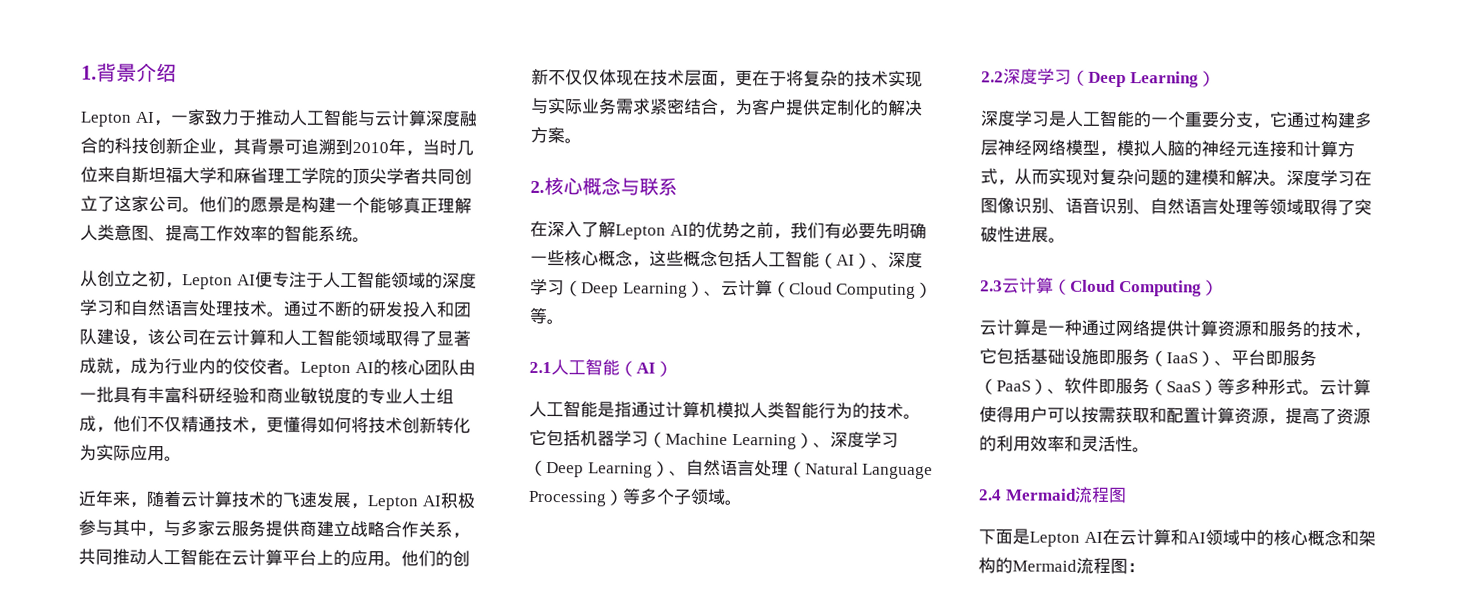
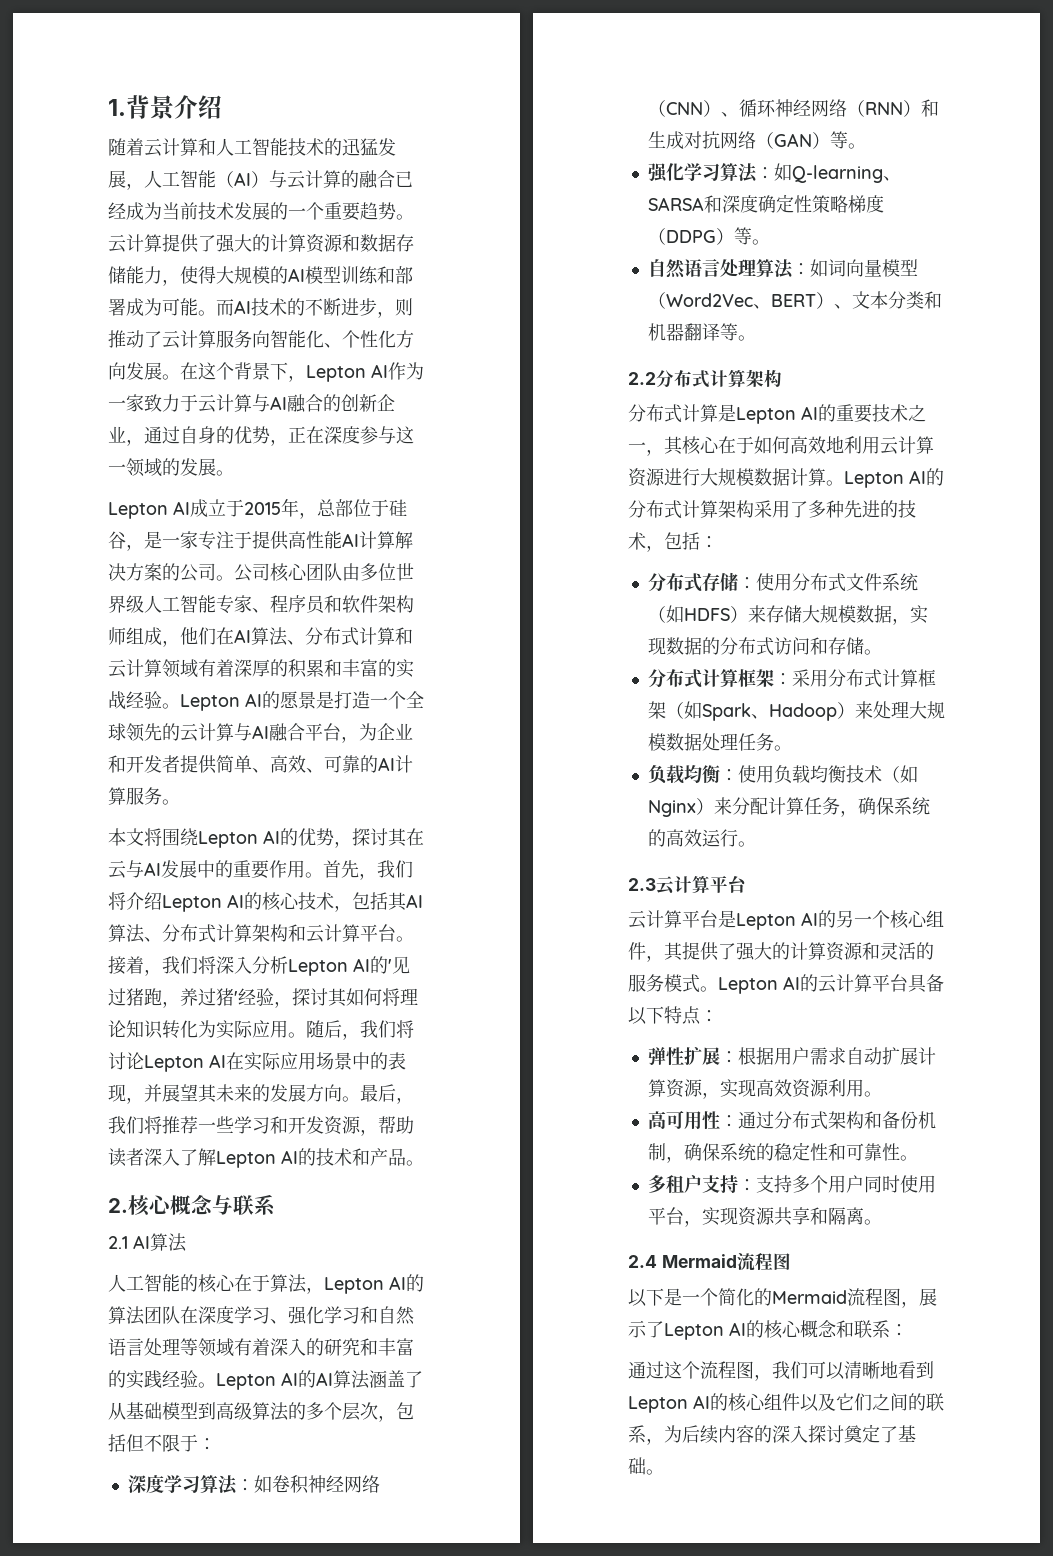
[80,108,478,127] [80,137,474,157] [80,166,472,185] [80,195,472,214] [80,224,370,243] [80,270,477,290] [79,299,472,318] [79,328,471,347] [79,357,476,378] [79,386,454,405] [79,415,471,434] [79,444,182,462] [78,489,476,511] [78,519,470,539] [78,548,470,567] [531,68,923,88] [531,97,923,117] [530,126,565,144] Lepton AI，一家致力于推动人工智能与云计算深度融合的科技创新企业，其背景可追溯到2010年，当时几位来自斯坦福大学和麻省理工学院的顶尖学者共同创立了这家公司。他们的愿景是构建一个能够真正理解人类意图、提高工作效率的智能系统。 // 从创立之初，Lepton AI便专注于人工智能领域的深度学习和自然语言处理技术。通过不断的研发投入和团队建设，该公司在云计算和人工智能领域取得了显著成就，成为行业内的佼佼者。Lepton AI的核心团队由一批具有丰富科研经验和商业敏锐度的专业人士组成，他们不仅精通技术，更懂得如何将技术创新转化为实际应用。 // 近年来，随着云计算技术的飞速发展，Lepton AI积极参与其中，与多家云服务提供商建立战略合作关系，共同推动人工智能在云计算平台上的应用。他们的创新不仅仅体现在技术层面，更在于将复杂的技术实现与实际业务需求紧密结合，为客户提供定制化的解决方案 -> [108,138,396,157] [108,170,413,190] [108,202,414,221] [108,234,414,253] [108,266,413,286] [108,298,413,318] [108,330,414,349] [108,362,424,382] [108,394,395,413] [108,426,414,446] [108,458,234,477] [108,498,407,519] [108,531,413,551] [108,563,414,582] [108,595,414,614] [108,627,413,647] [108,659,414,678] [108,691,424,711] [108,723,413,743] [108,755,413,774] [108,787,180,805] [108,828,424,848] [108,860,413,880] [108,892,423,912] [108,924,414,943] [108,956,410,976] [108,988,418,1008] [108,1020,414,1040] [108,1052,406,1072] [108,1084,414,1104] [108,1116,414,1136] [108,1148,406,1168] 随着云计算和人工智能技术的迅猛发展，人工智能（AI）与云计算的融合已经成为当前技术发展的一个重要趋势。云计算提供了强大的计算资源和数据存储能力，使得大规模的AI模型训练和部署成为可能。而AI技术的不断进步，则推动了云计算服务向智能化、个性化方向发展。在这个背景下，Lepton AI作为一家致力于云计算与AI融合的创新企业，通过自身的优势，正在深度参与这一领域的发展。 // Lepton AI成立于2015年，总部位于硅谷，是一家专注于提供高性能AI计算解决方案的公司。公司核心团队由多位世界级人工智能专家、程序员和软件架构师组成，他们在AI算法、分布式计算和云计算领域有着深厚的积累和丰富的实战经验。Lepton AI的愿景是打造一个全球领先的云计算与AI融合平台，为企业和开发者提供简单、高效、可靠的AI计算服务。 // 本文将围绕Lepton AI的优势，探讨其在云与AI发展中的重要作用。首先，我们将介绍Lepton AI的核心技术，包括其AI算法、分布式计算架构和云计算平台。接着，我们将深入分析Lepton AI的'见过猪跑，养过猪'经验，探讨其如何将理论知识转化为实际应用。随后，我们将讨论Lepton AI在实际应用场景中的表现，并展望其未来的发展方向。最后，我们将推荐一些学习和开发资源，帮助读者深入了解Lepton AI的技术和产品
[530,220,927,240] [530,250,923,269] [530,278,934,299] [529,307,564,325] [529,358,673,377] [529,400,921,419] [529,429,899,450] [529,459,934,480] [528,488,742,507] [981,68,1216,88] [980,109,1373,129] [980,139,1355,158] [980,168,1372,187] [980,197,1151,215] 在深入了解Lepton AI的优势之前，我们有必要先明确一些核心概念，这些概念包括人工智能（AI）、深度学习（Deep Learning）、云计算（Cloud Computing）等。 // 2.1人工智能（AI） // 人工智能是指通过计算机模拟人类智能行为的技术。它包括机器学习（Machine Learning）、深度学习（Deep Learning）、自然语言处理（Natural Language Processing）等多个子领域。 // 2.2深度学习（Deep Learning） // 深度学习是人工智能的一个重要分支，它通过构建多层神经网络模型，模拟人脑的神经元连接和计算方式，从而实现对复杂问题的建模和解决。深度学习在图像识别、语音识别、 -> [108,1233,187,1252] [108,1274,424,1294] [108,1306,378,1325] 2.1 AI算法 // 人工智能的核心在于算法，Lepton AI的算法团队在深度学习、强化学习和
[1303,198,1372,216] [980,226,1049,243] 取得了突破性进展 -> [234,1338,414,1356] [108,1370,423,1390] [108,1402,414,1422] [108,1434,216,1452] [127,1475,380,1495] [647,99,939,117] [647,131,866,149] [647,163,901,183] [647,194,884,213] [647,227,770,245] [647,259,918,279] [647,291,942,309] [647,323,756,341] [628,369,782,388] [628,404,926,424] [628,436,934,456] [628,468,944,488] [628,500,916,519] [628,532,718,552] [647,572,918,592] [647,605,928,625] [647,637,882,656] [647,669,936,688] [647,701,945,721] [647,733,792,751] [647,764,918,784] [647,797,930,817] [647,829,738,847] 有着深入的研究和丰富的实践经验。Lepton AI的AI算法涵盖了从基础模型到高级算法的多个层次，包括但不限于： // 深度学习算法：如卷积神经网络（CNN）、循环神经网络（RNN）和生成对抗网络（GAN）等。 // 强化学习算法：如Q-learning、SARSA和深度确定性策略梯度（DDPG）等。 // 自然语言处理算法：如词向量模型（Word2Vec、BERT）、文本分类和机器翻译等。 // 2.2分布式计算架构 // 分布式计算是Lepton AI的重要技术之一，其核心在于如何高效地利用云计算资源进行大规模数据计算。Lepton AI的分布式计算架构采用了多种先进的技术，包括： // 分布式存储：使用分布式文件系统（如HDFS）来存储大规模数据，实现数据的分布式访问和存储。 // 分布式计算框架：采用分布式计算框架（如Spark、Hadoop）来处理大规模数据处理任务。 // 负载均衡：使用负载均衡技术（如Nginx）来分配计算任务，确保系统的高效运行
[1053,278,1219,297] [979,319,1371,339] [979,348,1317,367] [979,377,1371,396] [979,406,1371,425] [979,435,1150,453] [978,486,1127,504] [978,528,1376,547] [978,557,1145,575] （Cloud Computing） // 云计算是一种通过网络提供计算资源和服务的技术，它包括基础设施即服务（IaaS）、平台即服务（PaaS）、软件即服务（SaaS）等多种形式。云计算使得用户可以按需获取和配置计算资源，提高了资源的利用效率和灵活性。 // 2.4 Mermaid流程图 // 下面是Lepton AI在云计算和AI领域中的核心概念和架构的Mermaid流程图： -> [710,875,747,893] [628,910,944,930] [628,942,934,962] [628,974,944,994] [628,1006,718,1025] [647,1047,936,1066] [647,1079,882,1099] [647,1110,936,1130] [647,1142,918,1163] [647,1175,936,1193] [647,1207,882,1227] [628,1253,791,1271] [628,1288,937,1308] [628,1320,908,1340] [628,1361,934,1381] [628,1393,944,1413] [628,1424,916,1445] [628,1457,664,1475] 平台 // 云计算平台是Lepton AI的另一个核心组件，其提供了强大的计算资源和灵活的服务模式。Lepton AI的云计算平台具备以下特点： // 弹性扩展：根据用户需求自动扩展计算资源，实现高效资源利用。 // 高可用性：通过分布式架构和备份机制，确保系统的稳定性和可靠性。 // 多租户支持：支持多个用户同时使用平台，实现资源共享和隔离。 // 2.4 Mermaid流程图 // 以下是一个简化的Mermaid流程图，展示了Lepton AI的核心概念和联系： // 通过这个流程图，我们可以清晰地看到Lepton AI的核心组件以及它们之间的联系，为后续内容的深入探讨奠定了基础。

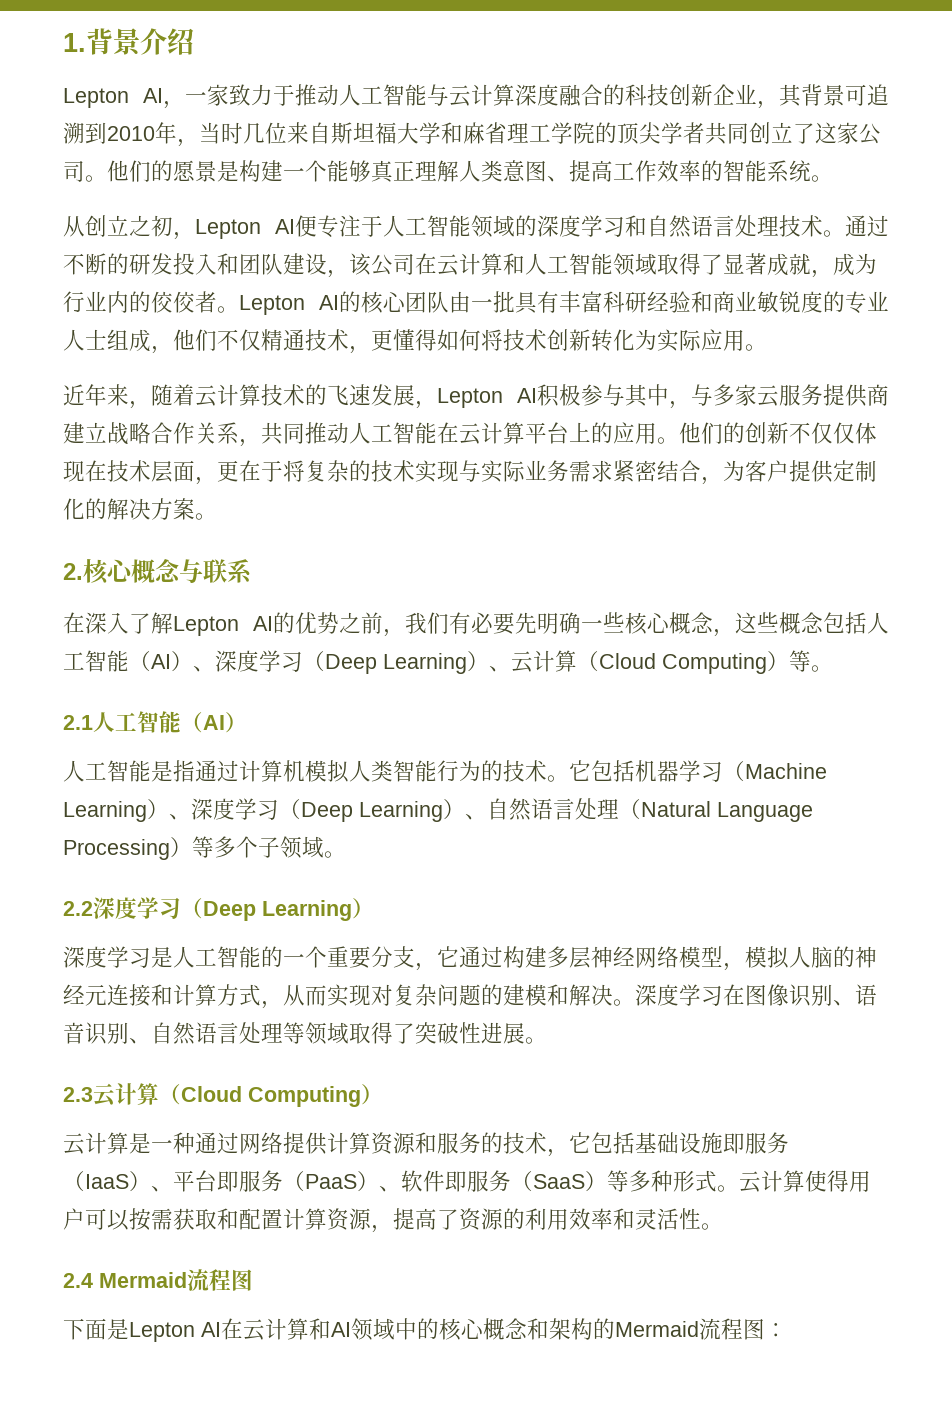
[108,138,396,157] [108,170,413,190] [108,202,414,221] [108,234,414,253] [108,266,413,286] [108,298,413,318] [108,330,414,349] [108,362,424,382] [108,394,395,413] [108,426,414,446] [108,458,234,477] [108,498,407,519] [108,531,413,551] [108,563,414,582] [108,595,414,614] [108,627,413,647] [108,659,414,678] [108,691,424,711] [108,723,413,743] [108,755,413,774] [108,787,180,805] [108,828,424,848] [108,860,413,880] [108,892,423,912] [108,924,414,943] [108,956,410,976] [108,988,418,1008] [108,1020,414,1040] [108,1052,406,1072] [108,1084,414,1104] [108,1116,414,1136] [108,1148,406,1168] 随着云计算和人工智能技术的迅猛发展，人工智能（AI）与云计算的融合已经成为当前技术发展的一个重要趋势。云计算提供了强大的计算资源和数据存储能力，使得大规模的AI模型训练和部署成为可能。而AI技术的不断进步，则推动了云计算服务向智能化、个性化方向发展。在这个背景下，Lepton AI作为一家致力于云计算与AI融合的创新企业，通过自身的优势，正在深度参与这一领域的发展。 // Lepton AI成立于2015年，总部位于硅谷，是一家专注于提供高性能AI计算解决方案的公司。公司核心团队由多位世界级人工智能专家、程序员和软件架构师组成，他们在AI算法、分布式计算和云计算领域有着深厚的积累和丰富的实战经验。Lepton AI的愿景是打造一个全球领先的云计算与AI融合平台，为企业和开发者提供简单、高效、可靠的AI计算服务。 // 本文将围绕Lepton AI的优势，探讨其在云与AI发展中的重要作用。首先，我们将介绍Lepton AI的核心技术，包括其AI算法、分布式计算架构和云计算平台。接着，我们将深入分析Lepton AI的'见过猪跑，养过猪'经验，探讨其如何将理论知识转化为实际应用。随后，我们将讨论Lepton AI在实际应用场景中的表现，并展望其未来的发展方向。最后，我们将推荐一些学习和开发资源，帮助读者深入了解Lepton AI的技术和产品 -> [63,84,889,109] [63,122,881,147] [63,160,833,183] [63,215,889,240] [63,253,877,278] [63,291,889,315] [63,329,767,354] [63,384,889,409] [63,422,877,447] [63,460,877,485] [63,498,195,520] Lepton AI，一家致力于推动人工智能与云计算深度融合的科技创新企业，其背景可追溯到2010年，当时几位来自斯坦福大学和麻省理工学院的顶尖学者共同创立了这家公司。他们的愿景是构建一个能够真正理解人类意图、提高工作效率的智能系统。 // 从创立之初，Lepton AI便专注于人工智能领域的深度学习和自然语言处理技术。通过不断的研发投入和团队建设，该公司在云计算和人工智能领域取得了显著成就，成为行业内的佼佼者。Lepton AI的核心团队由一批具有丰富科研经验和商业敏锐度的专业人士组成，他们不仅精通技术，更懂得如何将技术创新转化为实际应用。 // 近年来，随着云计算技术的飞速发展，Lepton AI积极参与其中，与多家云服务提供商建立战略合作关系，共同推动人工智能在云计算平台上的应用。他们的创新不仅仅体现在技术层面，更在于将复杂的技术实现与实际业务需求紧密结合，为客户提供定制化的解决方案
[108,1233,187,1252] [108,1274,424,1294] [108,1306,378,1325] 2.1 AI算法 // 人工智能的核心在于算法，Lepton AI的算法团队在深度学习、强化学习和 -> [63,612,889,637] [63,650,833,674] [63,711,247,733] [63,760,827,783] [63,798,813,822] [63,836,346,860] [63,897,374,921] [63,946,877,971] [63,984,877,1009] [63,1022,151,1045] 在深入了解Lepton AI的优势之前，我们有必要先明确一些核心概念，这些概念包括人工智能（AI）、深度学习（Deep Learning）、云计算（Cloud Computing）等。 // 2.1人工智能（AI） // 人工智能是指通过计算机模拟人类智能行为的技术。它包括机器学习（Machine Learning）、深度学习（Deep Learning）、自然语言处理（Natural Language Processing）等多个子领域。 // 2.2深度学习（Deep Learning） // 深度学习是人工智能的一个重要分支，它通过构建多层神经网络模型，模拟人脑的神经元连接和计算方式，从而实现对复杂问题的建模和解决。深度学习在图像识别、语音识别、
[234,1338,414,1356] [108,1370,423,1390] [108,1402,414,1422] [108,1434,216,1452] [127,1475,380,1495] [647,99,939,117] [647,131,866,149] [647,163,901,183] [647,194,884,213] [647,227,770,245] [647,259,918,279] [647,291,942,309] [647,323,756,341] [628,369,782,388] [628,404,926,424] [628,436,934,456] [628,468,944,488] [628,500,916,519] [628,532,718,552] [647,572,918,592] [647,605,928,625] [647,637,882,656] [647,669,936,688] [647,701,945,721] [647,733,792,751] [647,764,918,784] [647,797,930,817] [647,829,738,847] 有着深入的研究和丰富的实践经验。Lepton AI的AI算法涵盖了从基础模型到高级算法的多个层次，包括但不限于： // 深度学习算法：如卷积神经网络（CNN）、循环神经网络（RNN）和生成对抗网络（GAN）等。 // 强化学习算法：如Q-learning、SARSA和深度确定性策略梯度（DDPG）等。 // 自然语言处理算法：如词向量模型（Word2Vec、BERT）、文本分类和机器翻译等。 // 2.2分布式计算架构 // 分布式计算是Lepton AI的重要技术之一，其核心在于如何高效地利用云计算资源进行大规模数据计算。Lepton AI的分布式计算架构采用了多种先进的技术，包括： // 分布式存储：使用分布式文件系统（如HDFS）来存储大规模数据，实现数据的分布式访问和存储。 // 分布式计算框架：采用分布式计算框架（如Spark、Hadoop）来处理大规模数据处理任务。 // 负载均衡：使用负载均衡技术（如Nginx）来分配计算任务，确保系统的高效运行 -> [349,1022,525,1044] 取得了突破性进展
[710,875,747,893] [628,910,944,930] [628,942,934,962] [628,974,944,994] [628,1006,718,1025] [647,1047,936,1066] [647,1079,882,1099] [647,1110,936,1130] [647,1142,918,1163] [647,1175,936,1193] [647,1207,882,1227] [628,1253,791,1271] [628,1288,937,1308] [628,1320,908,1340] [628,1361,934,1381] [628,1393,944,1413] [628,1424,916,1445] [628,1457,664,1475] 平台 // 云计算平台是Lepton AI的另一个核心组件，其提供了强大的计算资源和灵活的服务模式。Lepton AI的云计算平台具备以下特点： // 弹性扩展：根据用户需求自动扩展计算资源，实现高效资源利用。 // 高可用性：通过分布式架构和备份机制，确保系统的稳定性和可靠性。 // 多租户支持：支持多个用户同时使用平台，实现资源共享和隔离。 // 2.4 Mermaid流程图 // 以下是一个简化的Mermaid流程图，展示了Lepton AI的核心概念和联系： // 通过这个流程图，我们可以清晰地看到Lepton AI的核心组件以及它们之间的联系，为后续内容的深入探讨奠定了基础。 -> [159,1084,383,1107] [63,1132,789,1157] [63,1170,871,1193] [63,1208,723,1233] [63,1269,253,1291] [63,1318,787,1342] （Cloud Computing） // 云计算是一种通过网络提供计算资源和服务的技术，它包括基础设施即服务（IaaS）、平台即服务（PaaS）、软件即服务（SaaS）等多种形式。云计算使得用户可以按需获取和配置计算资源，提高了资源的利用效率和灵活性。 // 2.4 Mermaid流程图 // 下面是Lepton AI在云计算和AI领域中的核心概念和架构的Mermaid流程图：

